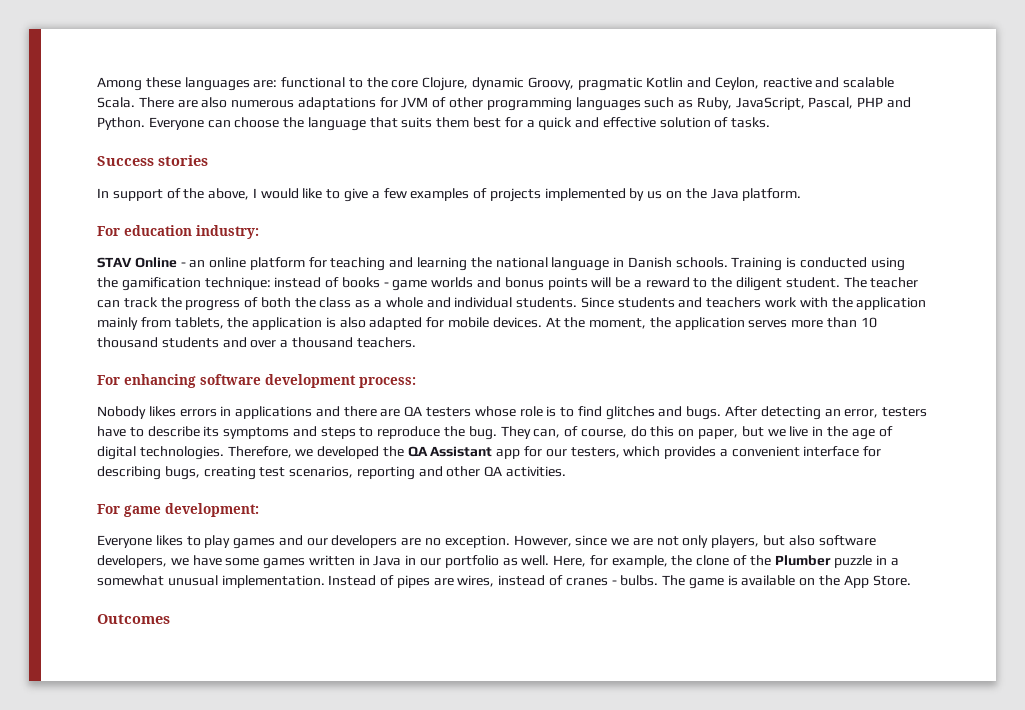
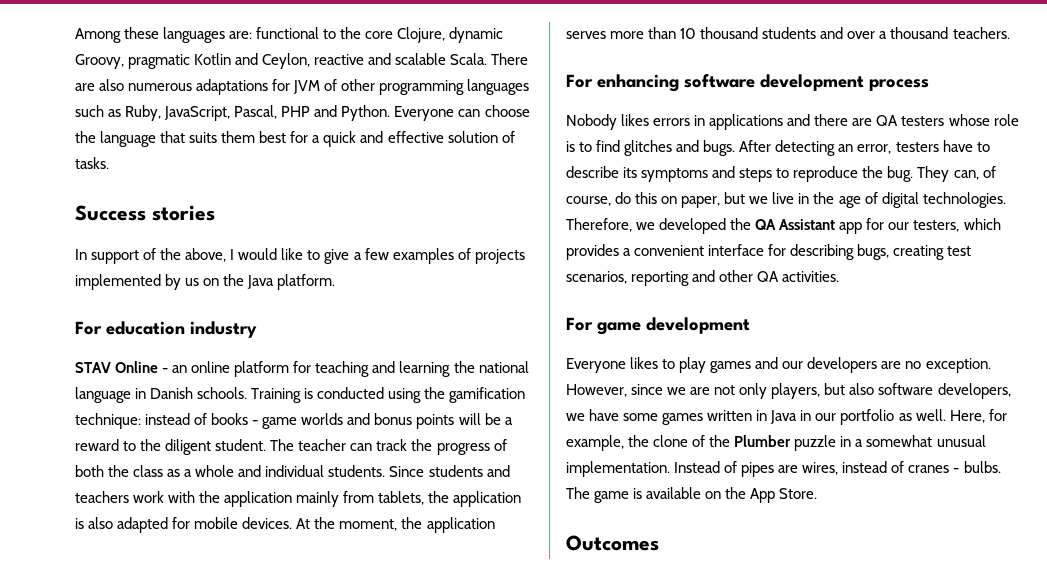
[196,225,259,239] industry: -> [190,321,257,338] industry
[359,377,416,388] process: -> [869,79,929,91] process
[165,503,259,517] development: -> [646,317,750,334] development

